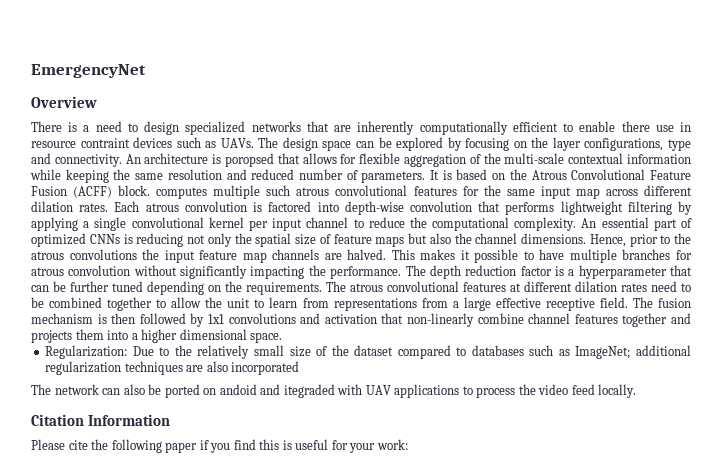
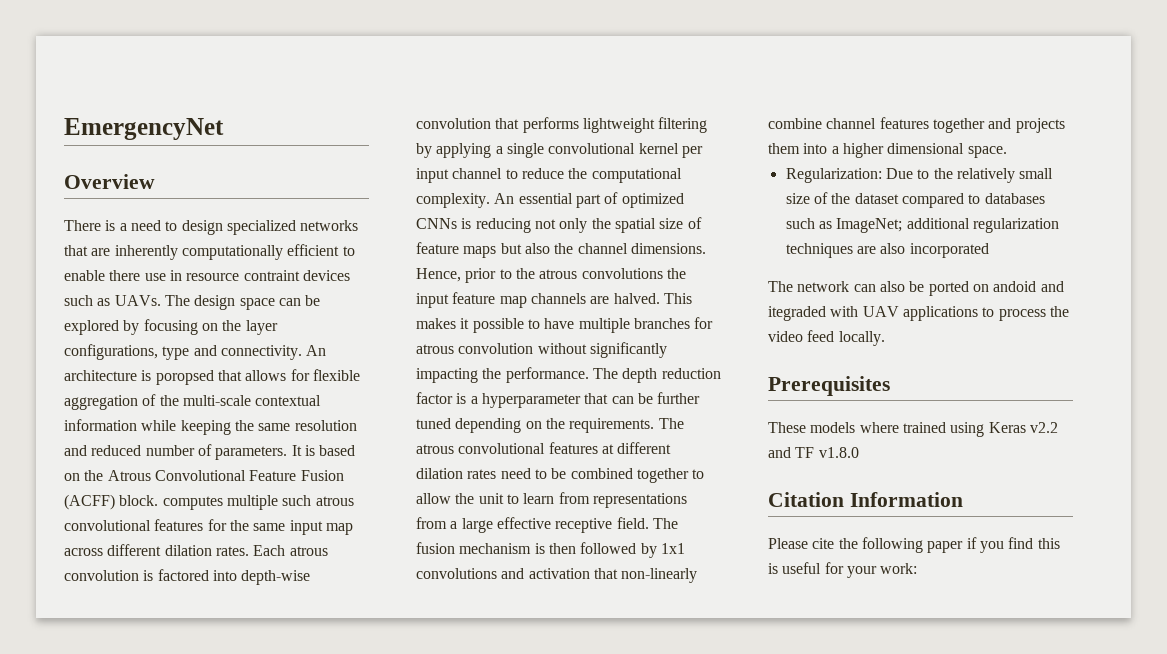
(637, 391) none -> [768,376,890,396] [768,422,1058,437] [768,447,859,458] // Prerequisites // These models where trained using Keras v2.2 and TF v1.8.0

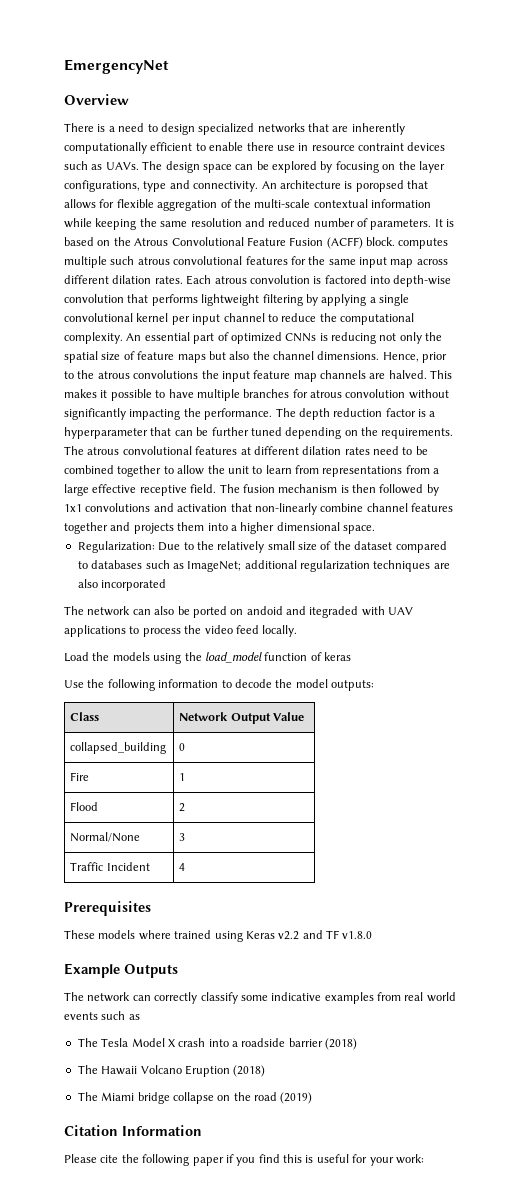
(885, 338) none -> [64,652,351,664] [64,679,374,691] [70,712,100,721] [179,712,305,724] [70,742,167,754] [179,743,186,751] [70,772,90,781] [179,773,186,781] [70,802,99,811] [179,803,186,812] [70,832,141,842] [179,833,186,841] [70,862,150,871] [179,863,186,871] // Load the models using the load_model function of keras // Use the following information to decode the model outputs: // Class | Network Output Value // collapsed_building | 0 // Fire | 1 // Flood | 2 // Normal/None | 3 // Traffic Incident | 4
(859, 452) none -> [64,963,178,978] [64,992,456,1004] [64,1011,140,1020] [77,1038,358,1050] [77,1065,266,1077] [77,1092,313,1104] // Example Outputs // The network can correctly classify some indicative examples from real world events such as // The Tesla Model X crash into a roadside barrier (2018) // The Hawaii Volcano Eruption (2018) // The Miami bridge collapse on the road (2019)

